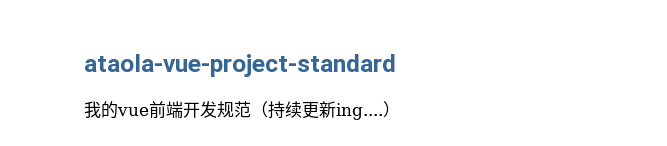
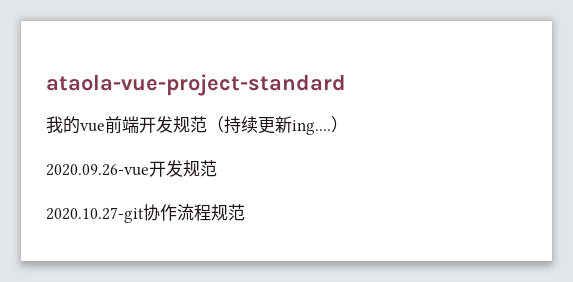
(400, 109) none -> [46,160,217,177] [46,204,245,223] // 2020.09.26-vue开发规范 // 2020.10.27-git协作流程规范

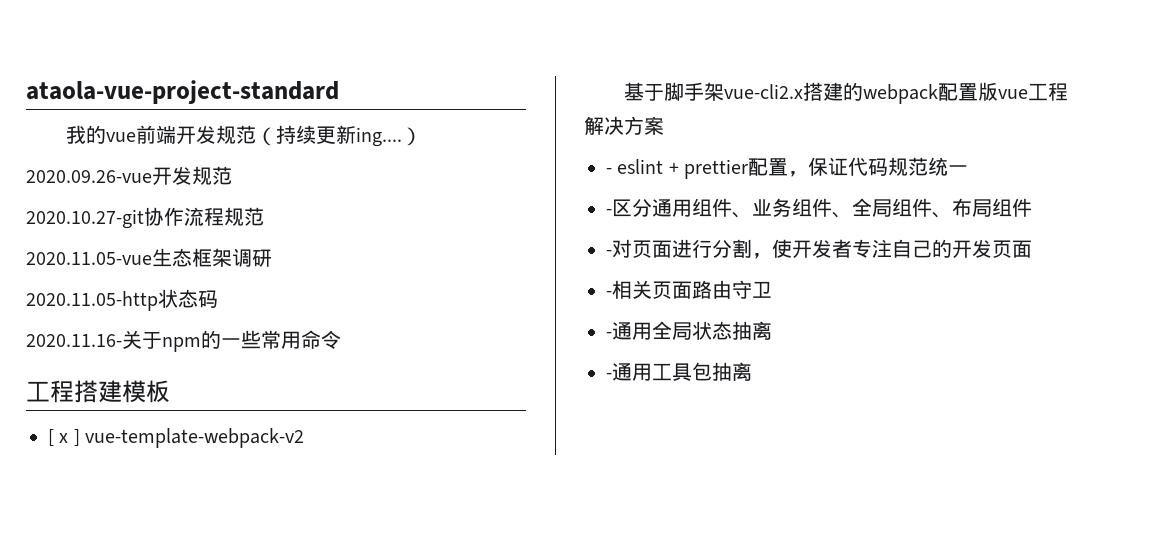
(245, 212) none -> [26,248,272,267] [26,289,218,311] [26,330,341,352] [26,380,170,403] [48,428,305,448] [624,82,1069,104] [584,116,664,135] [606,157,969,179] [606,198,1032,218] [606,239,1032,259] [606,280,772,299] [606,321,772,340] [606,362,752,381] // 2020.11.05-vue生态框架调研 // 2020.11.05-http状态码 // 2020.11.16-关于npm的一些常用命令 // 工程搭建模板 // [ x ] vue-template-webpack-v2 // 基于脚手架vue-cli2.x搭建的webpack配置版vue工程解决方案 // - eslint + prettier配置，保证代码规范统一 // -区分通用组件、业务组件、全局组件、布局组件 // -对页面进行分割，使开发者专注自己的开发页面 // -相关页面路由守卫 // -通用全局状态抽离 // -通用工具包抽离

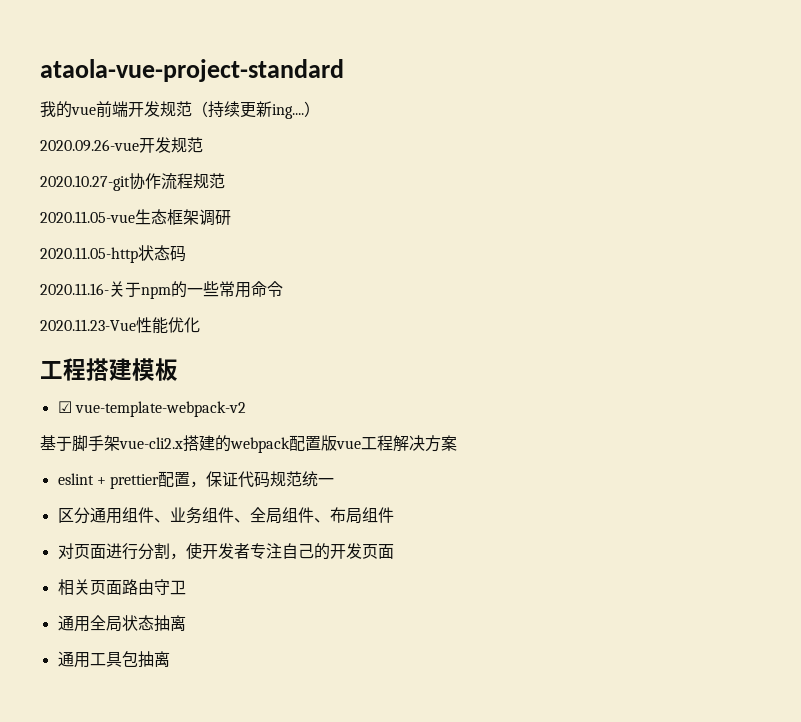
(341, 339) none -> [40,317,200,334] // 2020.11.23-Vue性能优化
[48,429,80,446] [ x ] -> [57,401,72,413] ☑
[606,168,612,174] - -> (457, 443) none
[606,209,612,215] - -> (335, 481) none
[606,250,612,256] - -> (394, 515) none
[606,291,612,297] - -> (394, 551) none
[606,332,612,338] - -> (186, 587) none
[606,373,612,379] - -> (186, 623) none

